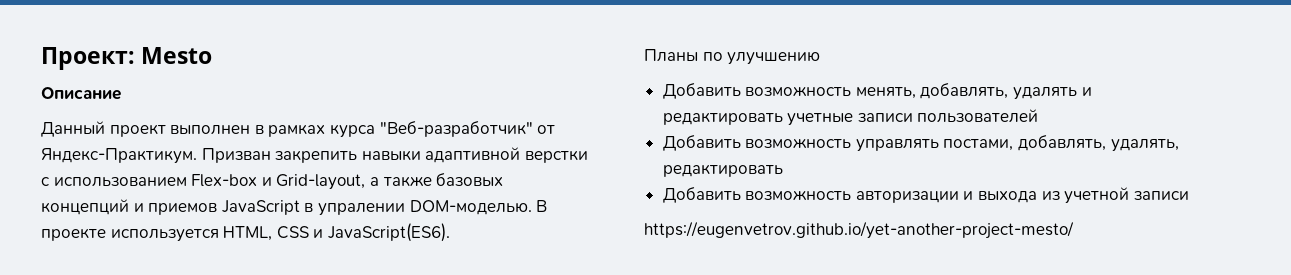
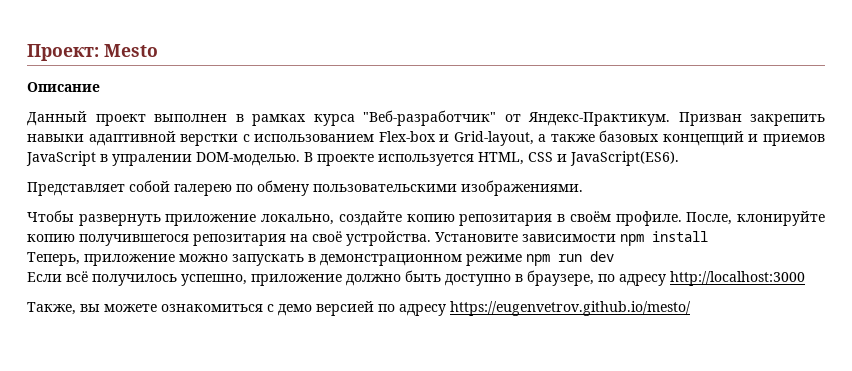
[644,49,821,65] [662,83,1092,100] [662,109,1039,126] [662,135,1179,152] [662,164,783,177] [662,187,1189,204] [644,221,1074,239] Планы по улучшению // Добавить возможность менять, добавлять, удалять и редактировать учетные записи пользователей // Добавить возможность управлять постами, добавлять, удалять, редактировать // Добавить возможность авторизации и выхода из учетной записи // https://eugenvetrov.github.io/yet-another-project-mesto/ -> [27,180,583,196] [27,210,826,226] [27,231,708,246] [27,251,614,266] [27,270,805,286] [27,301,691,316] Представляет собой галерею по обмену пользовательскими изображениями. // Чтобы развернуть приложение локально, создайте копию репозитария в своём профиле. После, клонируйте копию получившегося репозитария на своё устройства. Установите зависимости npm install // Теперь, приложение можно запускать в демонстрационном режиме npm run dev // Если всё получилось успешно, приложение должно быть доступно в браузере, по адресу http://localhost:3000 // Также, вы можете ознакомиться с демо версией по адресу https://eugenvetrov.github.io/mesto/

